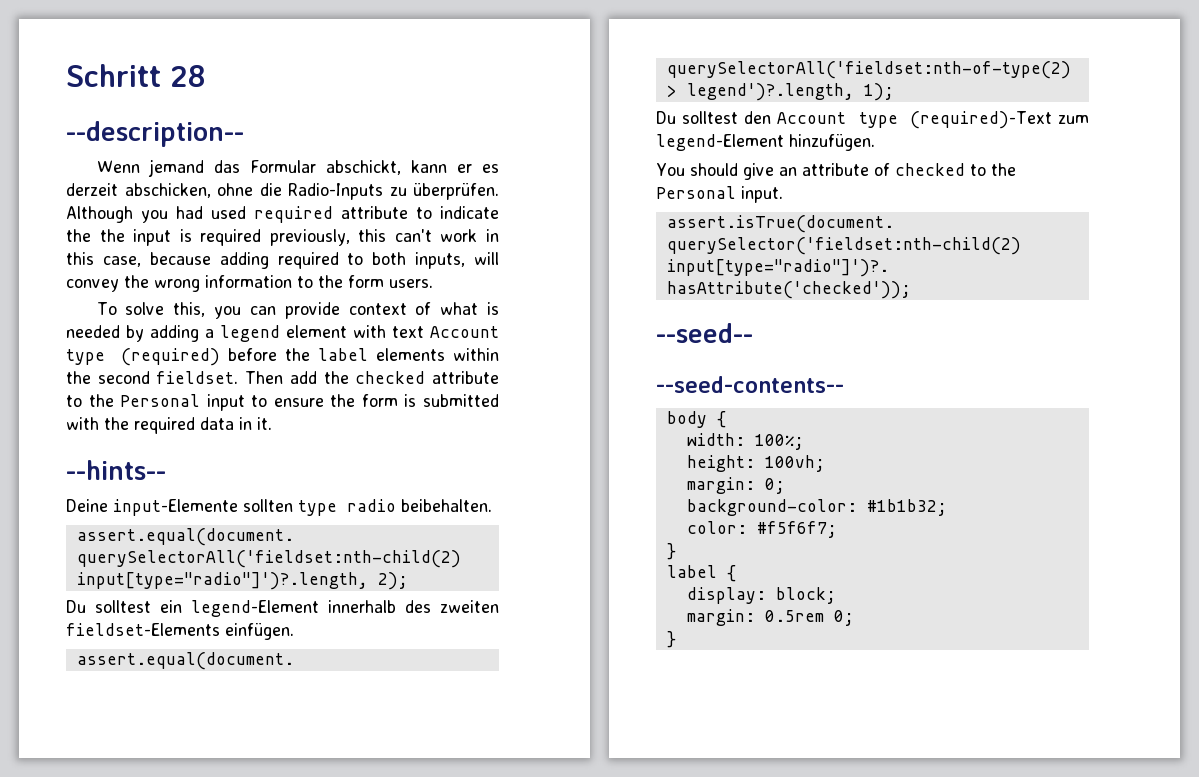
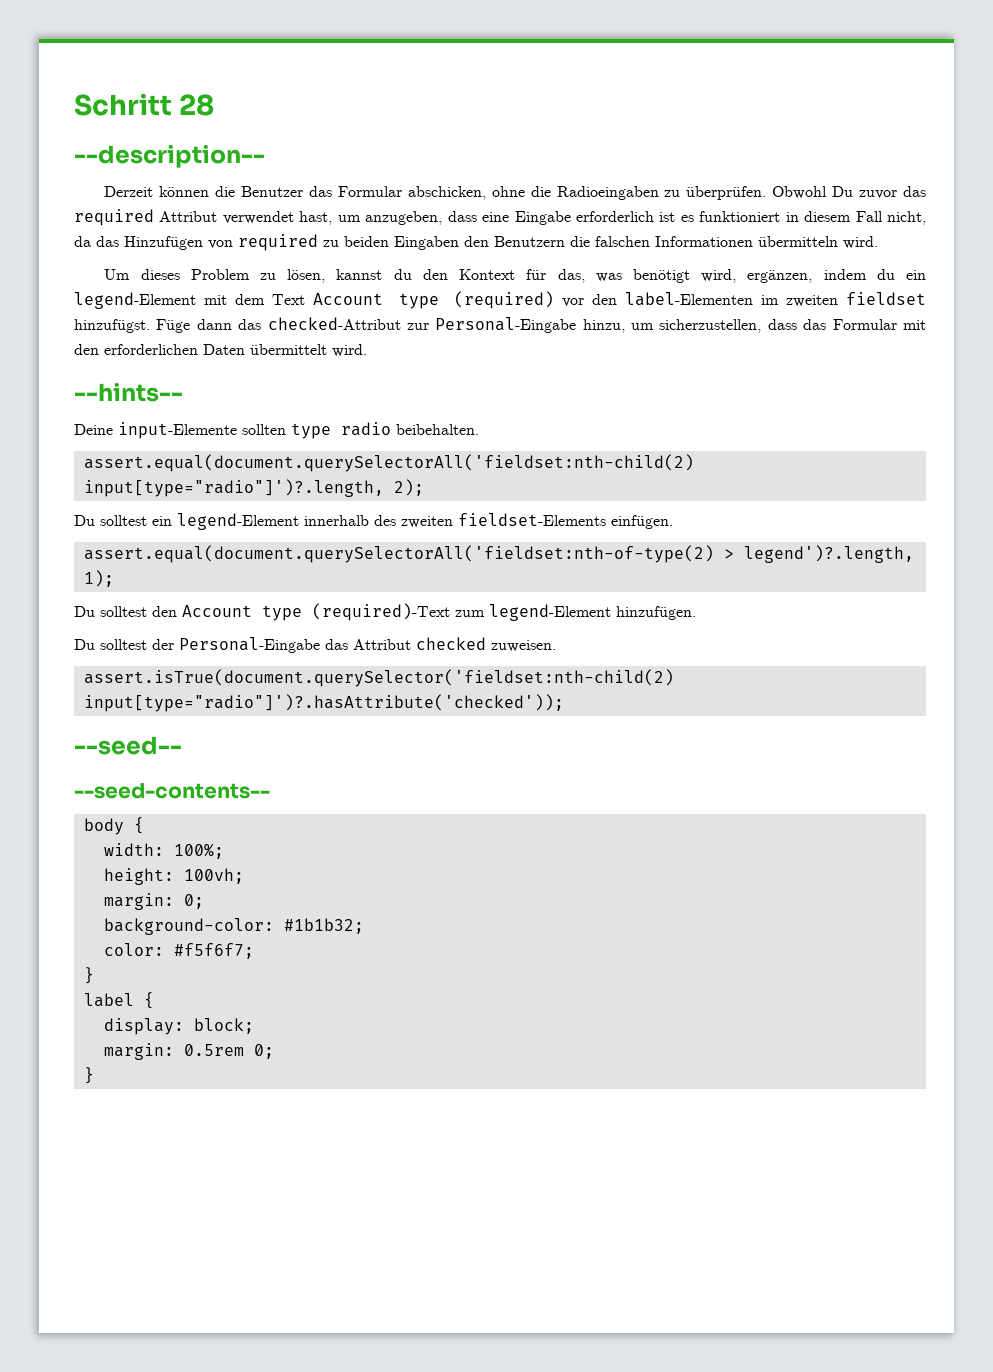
[96,159,499,177] [66,183,118,196] Wenn jemand das Formular abschickt, kann er es derzeit -> [104,186,402,197] Derzeit können die Benutzer das Formular
[288,183,383,200] Radio-Inputs -> [556,186,659,200] Radioeingaben
[66,206,499,223] [66,229,499,246] [66,252,499,269] [66,275,433,292] [96,302,500,319] [66,325,499,342] [66,348,499,366] [66,371,500,384] [66,394,499,411] [66,417,272,434] Although you had used required attribute to indicate the the input is required previously, this can't work in this case, because adding required to both inputs, will convey the wrong information to the form users. // To solve this, you can provide context of what is needed by adding a legend element with text Account type (required) before the label elements within the second fieldset. Then add the checked attribute to the Personal input to ensure the form is submitted with the required data in it. -> [772,186,926,199] [74,209,926,226] [74,234,878,251] [104,269,926,283] [74,291,926,309] [74,317,926,333] [74,344,367,357] Obwohl Du zuvor das required Attribut verwendet hast, um anzugeben, dass eine Eingabe erforderlich ist es funktioniert in diesem Fall nicht, da das Hinzufügen von required zu beiden Eingaben den Benutzern die falschen Informationen übermitteln wird. // Um dieses Problem zu lösen, kannst du den Kontext für das, was benötigt wird, ergänzen, indem du ein legend-Element mit dem Text Account type (required) vor den label-Elementen im zweiten fieldset hinzufügst. Füge dann das checked-Attribut zur Personal-Eingabe hinzu, um sicherzustellen, dass das Formular mit den erforderlichen Daten übermittelt wird.
[656,163,1016,180] [656,186,783,203] You should give an attribute of checked to the Personal input. -> [74,637,556,653] Du solltest der Personal-Eingabe das Attribut checked zuweisen.

